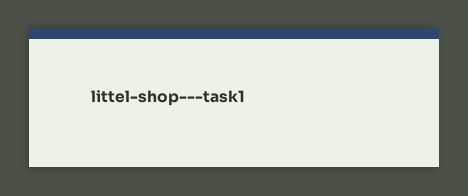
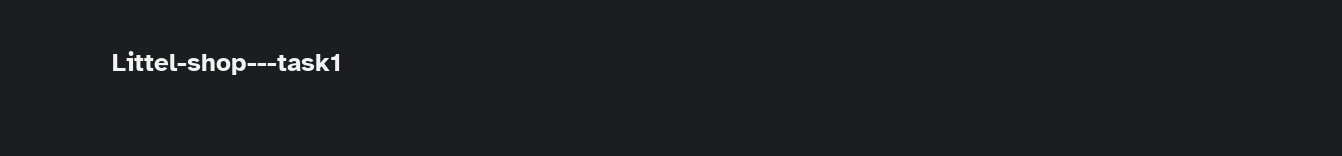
[91,90,245,106] littel-shop---task1 -> [112,51,342,75] Littel-shop---task1

